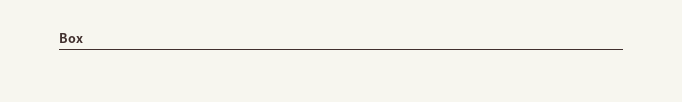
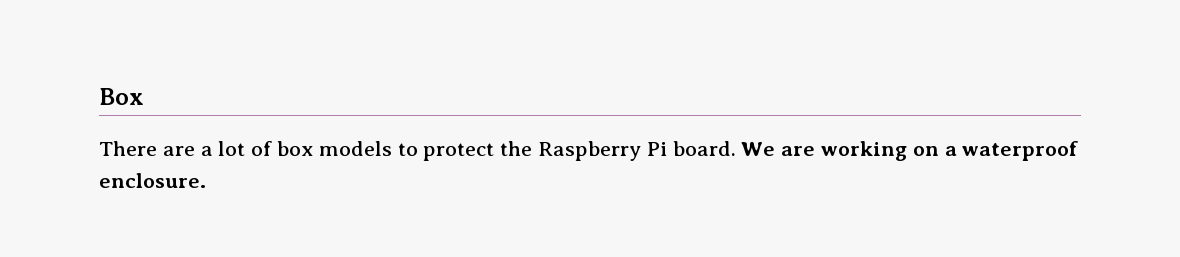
(83, 38) none -> [99,141,1079,161] [99,173,206,188] // There are a lot of box models to protect the Raspberry Pi board. We are working on a waterproof enclosure.

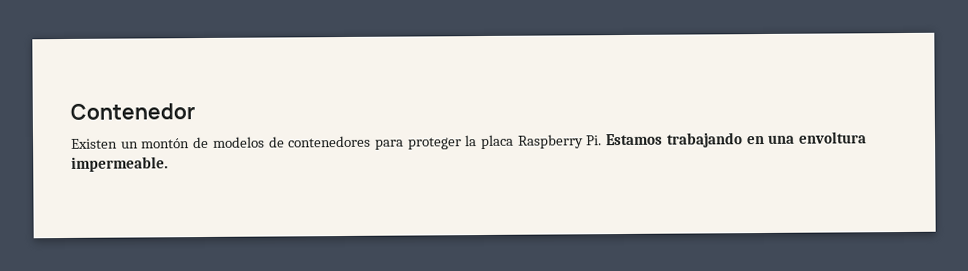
[99,88,144,105] [99,141,1079,161] [99,173,206,188] Box // There are a lot of box models to protect the Raspberry Pi board. We are working on a waterproof enclosure. -> [70,103,195,120] [71,131,868,150] [71,156,168,172] Contenedor // Existen un montón de modelos de contenedores para proteger la placa Raspberry Pi. Estamos trabajando en una envoltura impermeable.

